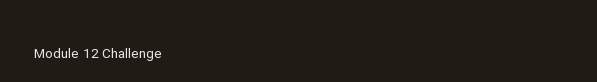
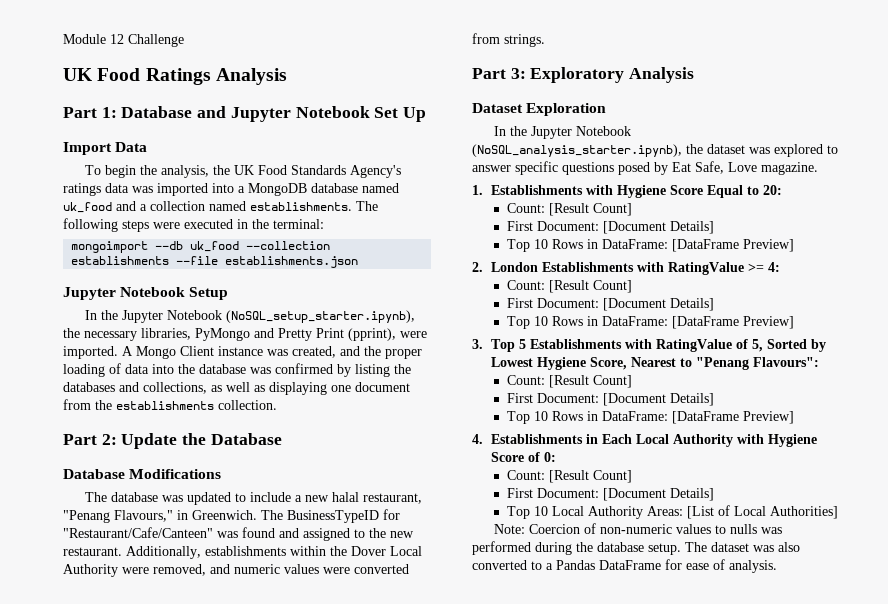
(163, 54) none -> [63,68,287,85] [63,106,427,122] [63,142,148,155] [85,165,402,178] [63,183,399,196] [63,201,378,213] [63,218,324,232] [71,241,331,253] [71,256,359,268] [63,287,229,300] [85,310,416,323] [63,328,427,341] [63,346,422,359] [63,363,411,377] [63,382,410,395] [63,399,277,410] [63,433,282,449] [63,469,222,479] [85,492,423,505] [63,509,400,523] [63,527,414,541] [63,546,422,559] [63,564,409,577] [472,33,545,47] [472,67,695,83] [472,103,607,116] [494,126,632,139] [472,144,838,157] [472,161,818,175] [472,185,783,198] [506,203,632,216] [506,221,714,234] [506,239,794,252] [472,262,781,275] [506,280,632,293] [506,298,714,311] [506,316,794,329] [472,339,827,352] [491,357,820,370] [506,375,632,388] [506,393,714,406] [506,411,794,424] [472,434,818,447] [491,452,557,462] [506,470,632,483] [506,488,714,501] [506,505,838,519] [494,523,783,534] [472,541,800,555] [472,559,777,573] // UK Food Ratings Analysis // Part 1: Database and Jupyter Notebook Set Up // Import Data // To begin the analysis, the UK Food Standards Agency's ratings data was imported into a MongoDB database named uk_food and a collection named establishments. The following steps were executed in the terminal: // mongoimport --db uk_food --collection establishments --file establishments.json // Jupyter Notebook Setup // In the Jupyter Notebook (NoSQL_setup_starter.ipynb), the necessary libraries, PyMongo and Pretty Print (pprint), were imported. A Mongo Client instance was created, and the proper loading of data into the database was confirmed by listing the databases and collections, as well as displaying one document from the establishments collection. // Part 2: Update the Database // Database Modifications // The database was updated to include a new halal restaurant, "Penang Flavours," in Greenwich. The BusinessTypeID for "Restaurant/Cafe/Canteen" was found and assigned to the new restaurant. Additionally, establishments within the Dover Local Authority were removed, and numeric values were converted from strings. // Part 3: Exploratory Analysis // Dataset Exploration // In the Jupyter Notebook (NoSQL_analysis_starter.ipynb), the dataset was explored to answer specific questions posed by Eat Safe, Love magazine. // 1. Establishments with Hygiene Score Equal to 20: // Count: [Result Count] // First Document: [Document Details] // Top 10 Rows in DataFrame: [DataFrame Preview] // 2. London Establishments with RatingValue >= 4: // Count: [Result Count] // First Document: [Document Details] // Top 10 Rows in DataFrame: [DataFrame Preview] // 3. Top 5 Establishments with RatingValue of 5, Sorted by Lowest Hygiene Score, Nearest to "Penang Flavours": // Count: [Result Count] // First Document: [Document Details] // Top 10 Rows in DataFrame: [DataFrame Preview] // 4. Establishments in Each Local Authority with Hygiene Score of 0: // Count: [Result Count] // First Document: [Document Details] // Top 10 Local Authority Areas: [List of Local Authorities] // Note: Coercion of non-numeric values to nulls was performed during the database setup. The dataset was also converted to a Pandas DataFrame for ease of analysis.

